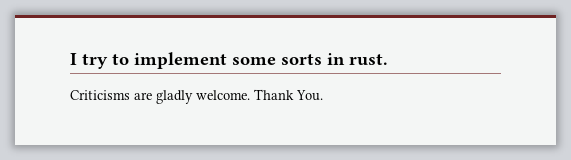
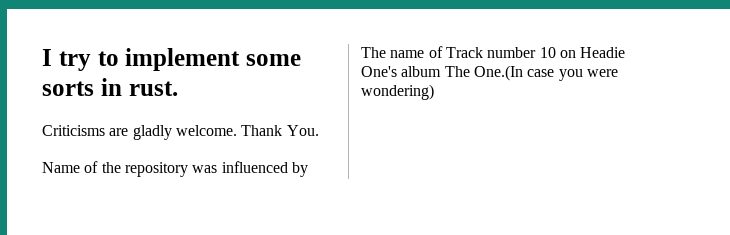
(323, 95) none -> [42,161,308,177] [361,46,626,58] [361,65,618,81] [361,84,434,100] // Name of the repository was influenced by The name of Track number 10 on Headie One's album The One.(In case you were wondering)

